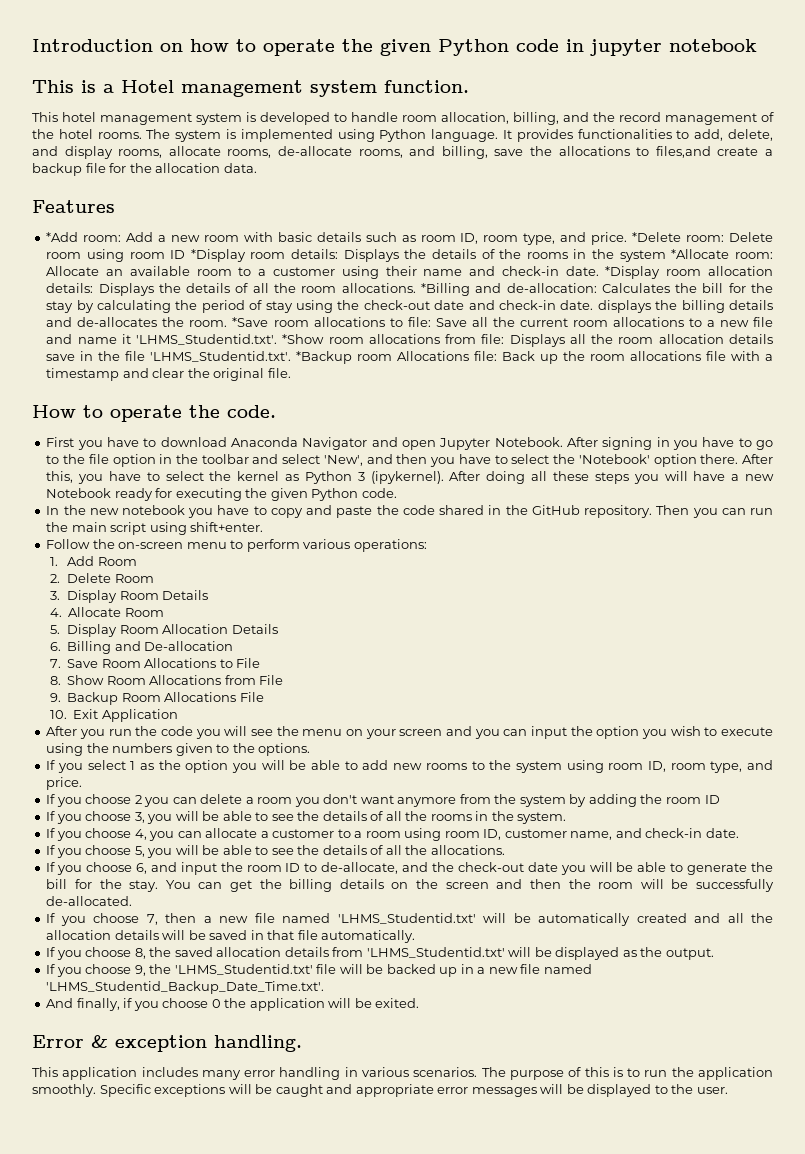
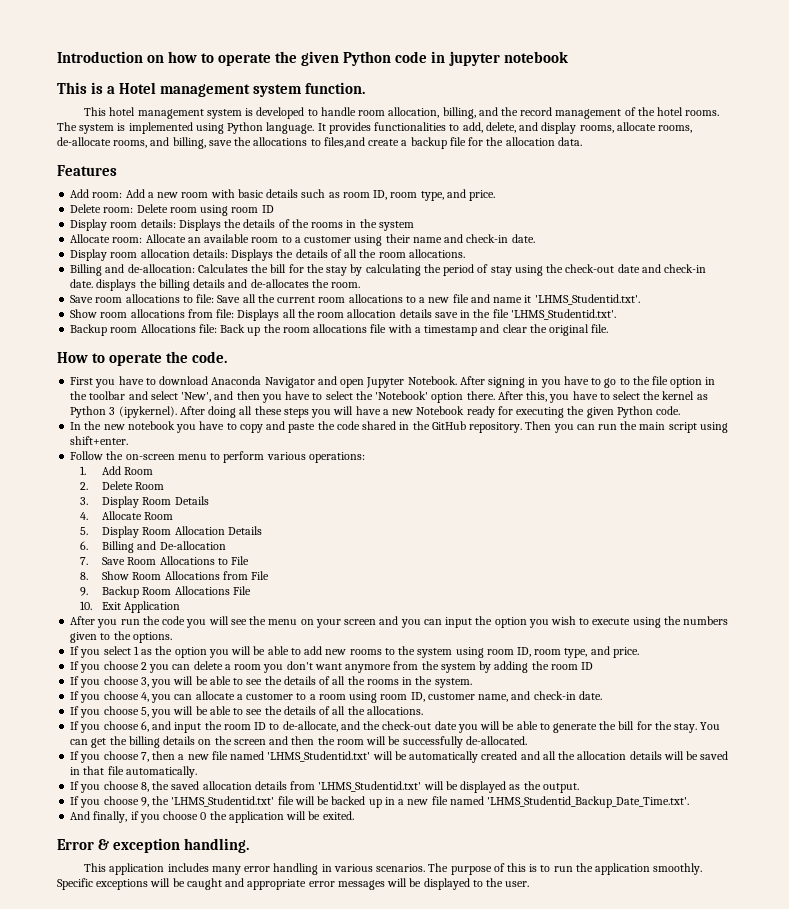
[46,232,79,242] *Add -> [70,189,90,198] Add
[632,232,682,242] *Delete -> [70,204,102,213] // Delete
[190,249,246,262] *Display -> [70,219,108,231] // Display
[671,249,730,259] *Allocate -> [70,234,111,243] // Allocate
[605,266,661,279] *Display -> [70,249,108,261] // Display
[420,283,470,296] *Billing -> [70,264,103,276] // Billing
[232,317,269,327] *Save -> [70,295,94,303] // Save
[282,334,325,344] *Show -> [70,309,98,318] // Show
[296,351,353,364] *Backup -> [70,324,108,336] // Backup

